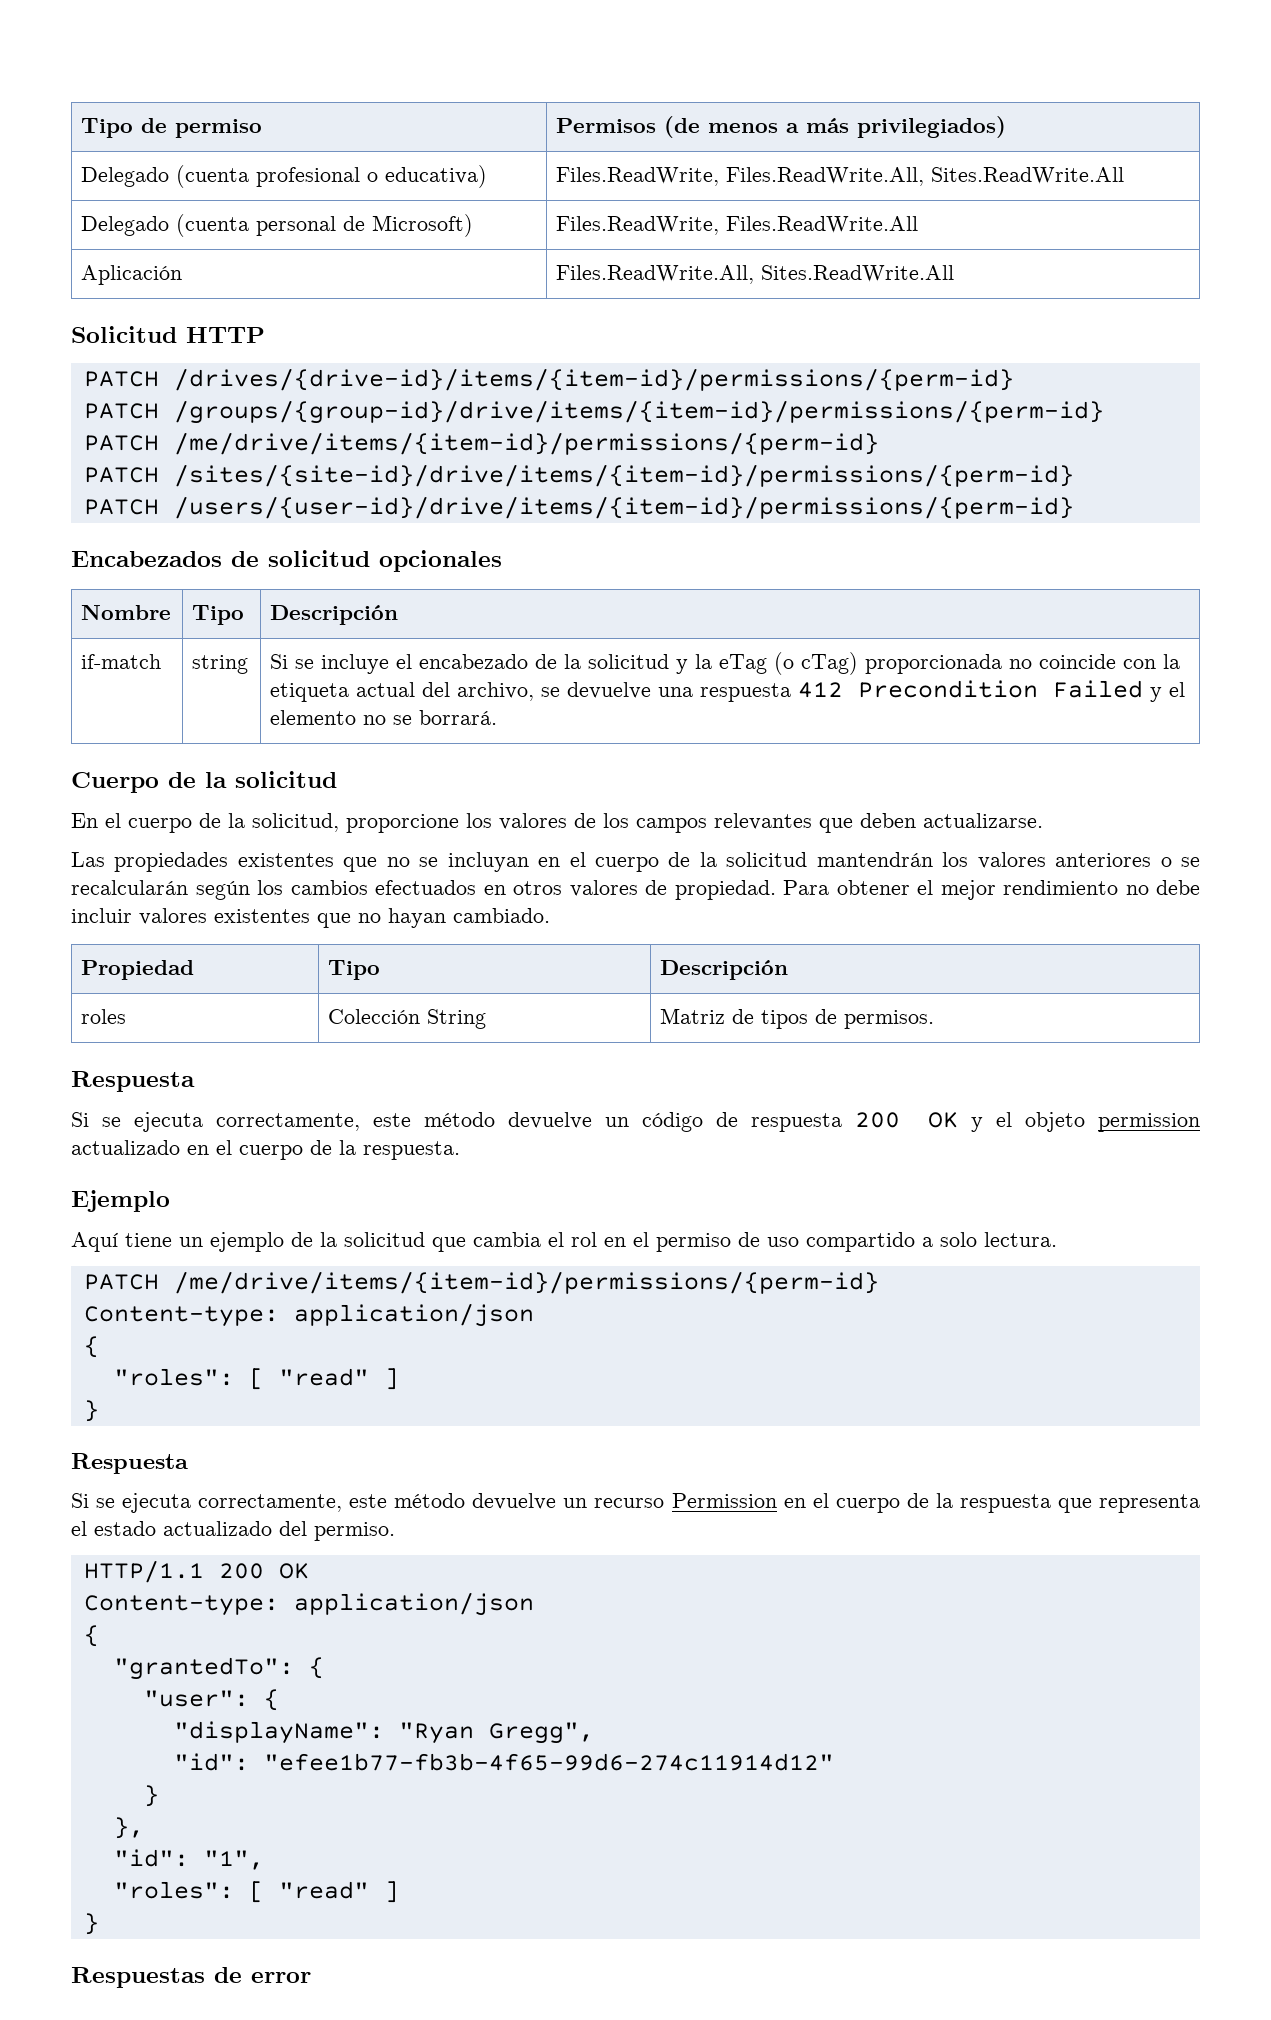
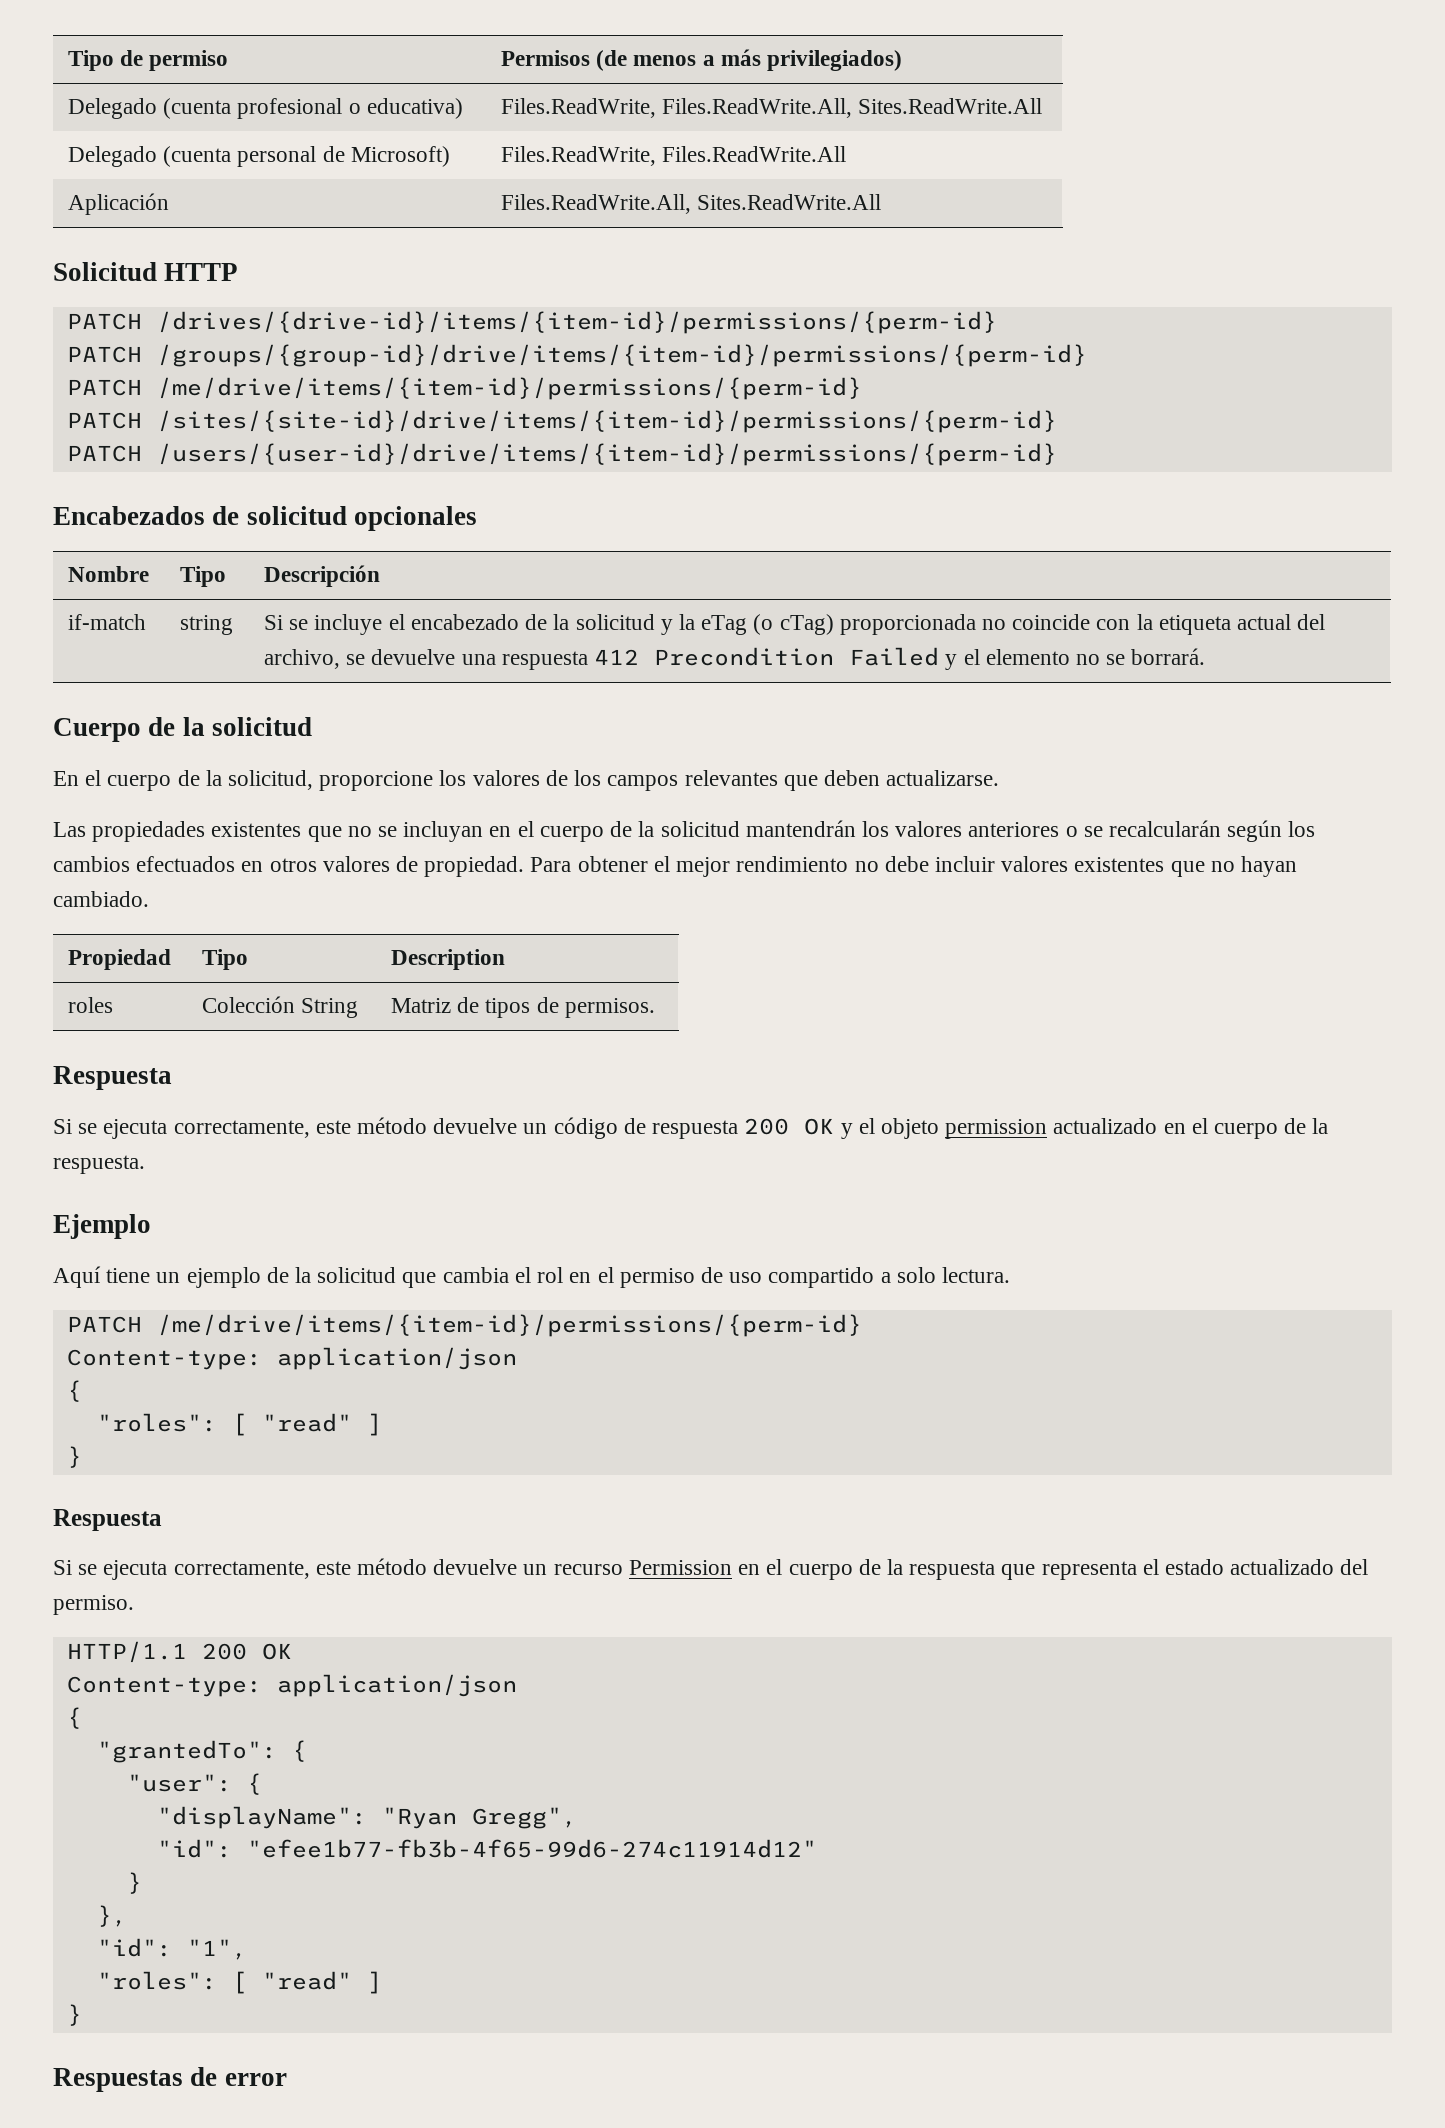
[660,960,789,980] Descripción -> [391,949,506,970] Description

